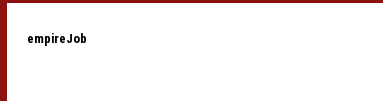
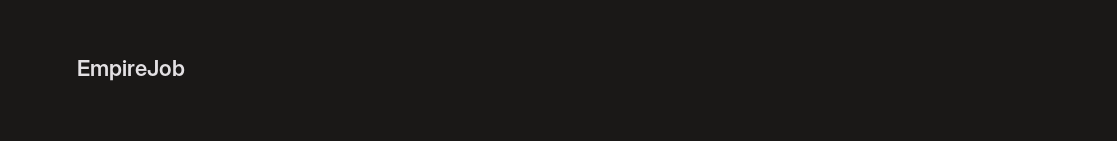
[27,33,87,46] empireJob -> [77,60,185,81] EmpireJob

